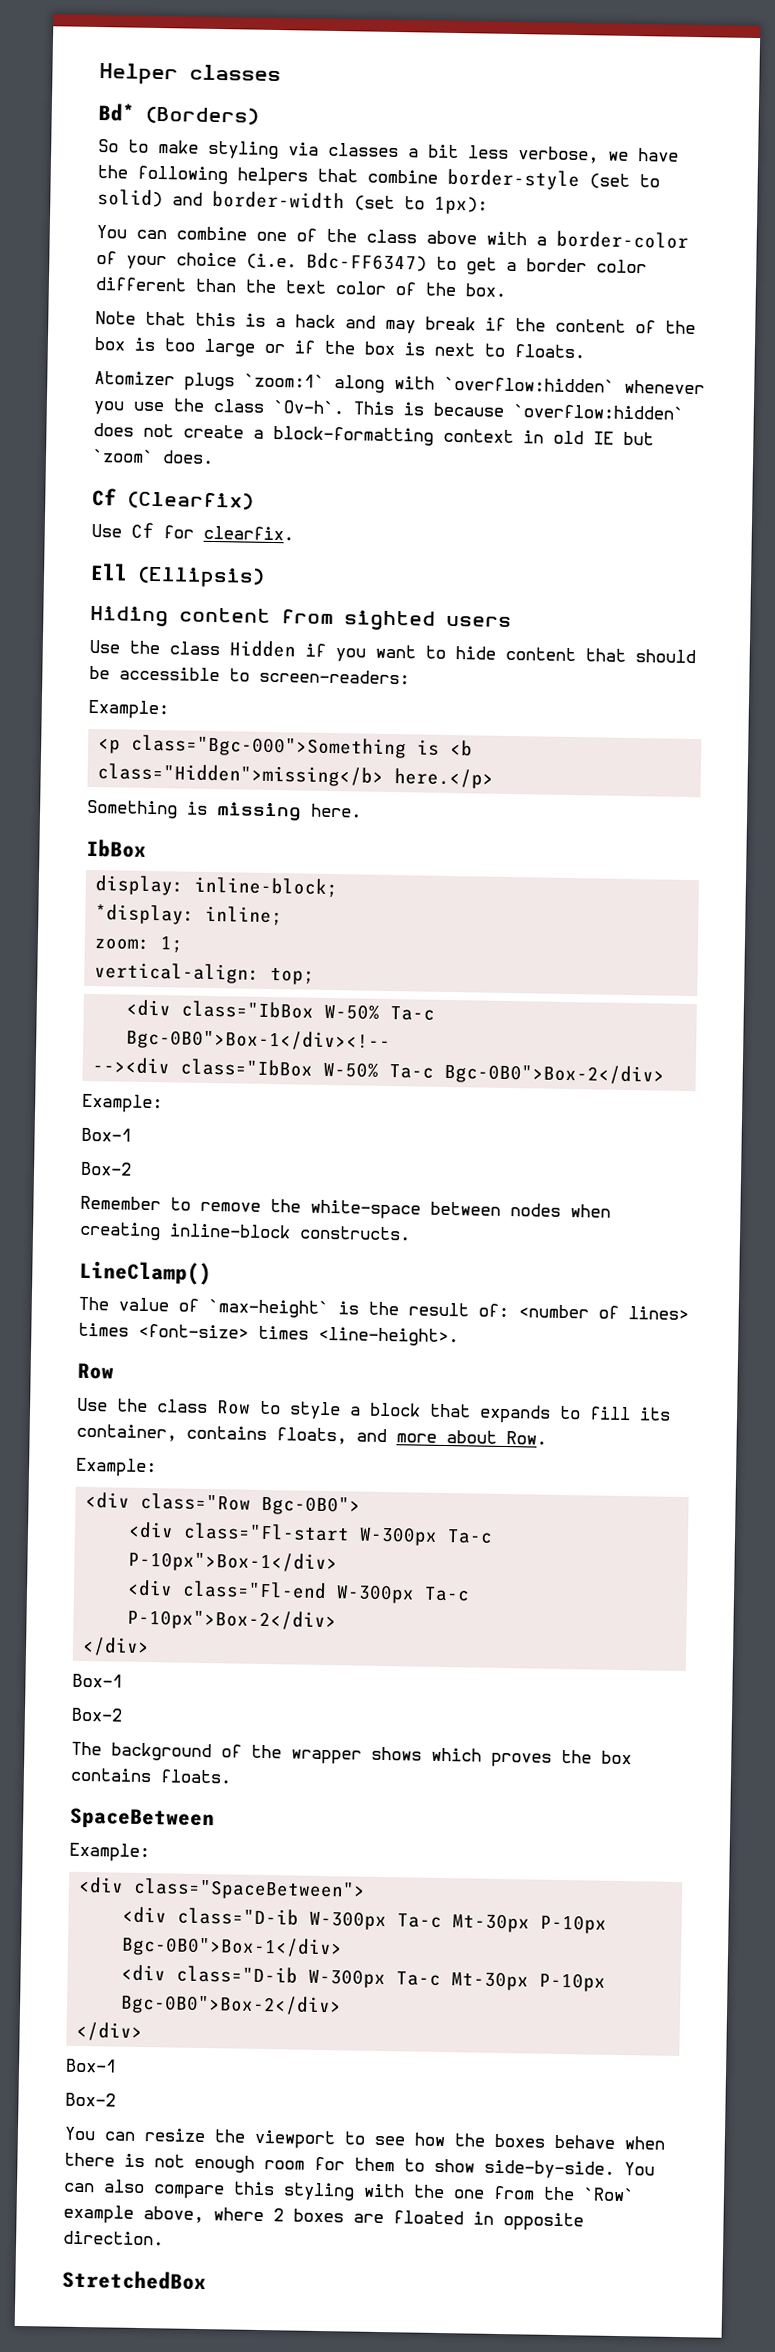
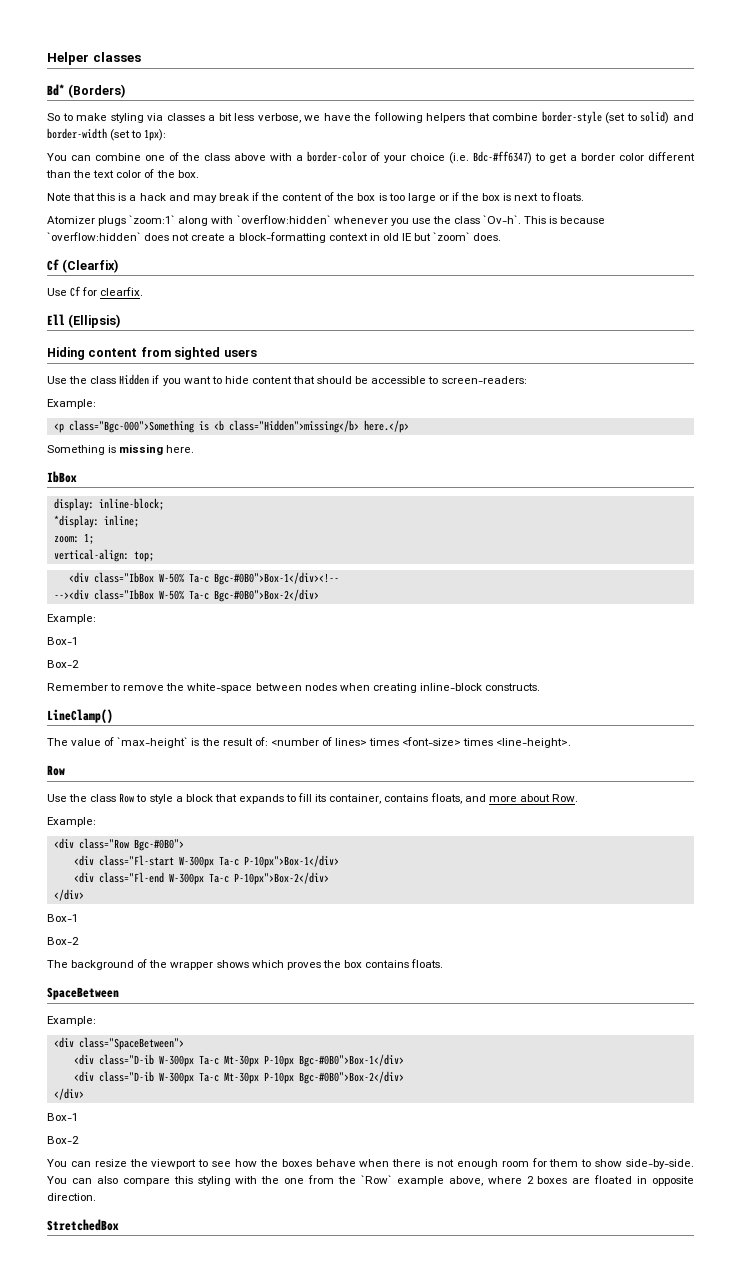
[306,252,427,272] Bdc-FF6347) -> [473,151,533,164] Bdc-#ff6347)
[126,1028,392,1053] Bgc-0B0">Box-1</div><!-- -> [213,572,339,585] Bgc-#0B0">Box-1</div><!--
[444,1062,666,1086] Bgc-0B0">Box-2</div> -> [213,589,319,602] Bgc-#0B0">Box-2</div>
[261,1495,362,1516] Bgc-0B0"> -> [133,839,184,851] Bgc-#0B0">
[121,1935,344,1959] [121,1964,607,1992] [120,1993,343,2017] Bgc-0B0">Box-1</div> // <div class="D-ib W-300px Ta-c Mt-30px P-10px Bgc-0B0">Box-2</div> -> [298,1054,404,1067] [73,1071,404,1084] Bgc-#0B0">Box-1</div> // <div class="D-ib W-300px Ta-c Mt-30px P-10px Bgc-#0B0">Box-2</div>

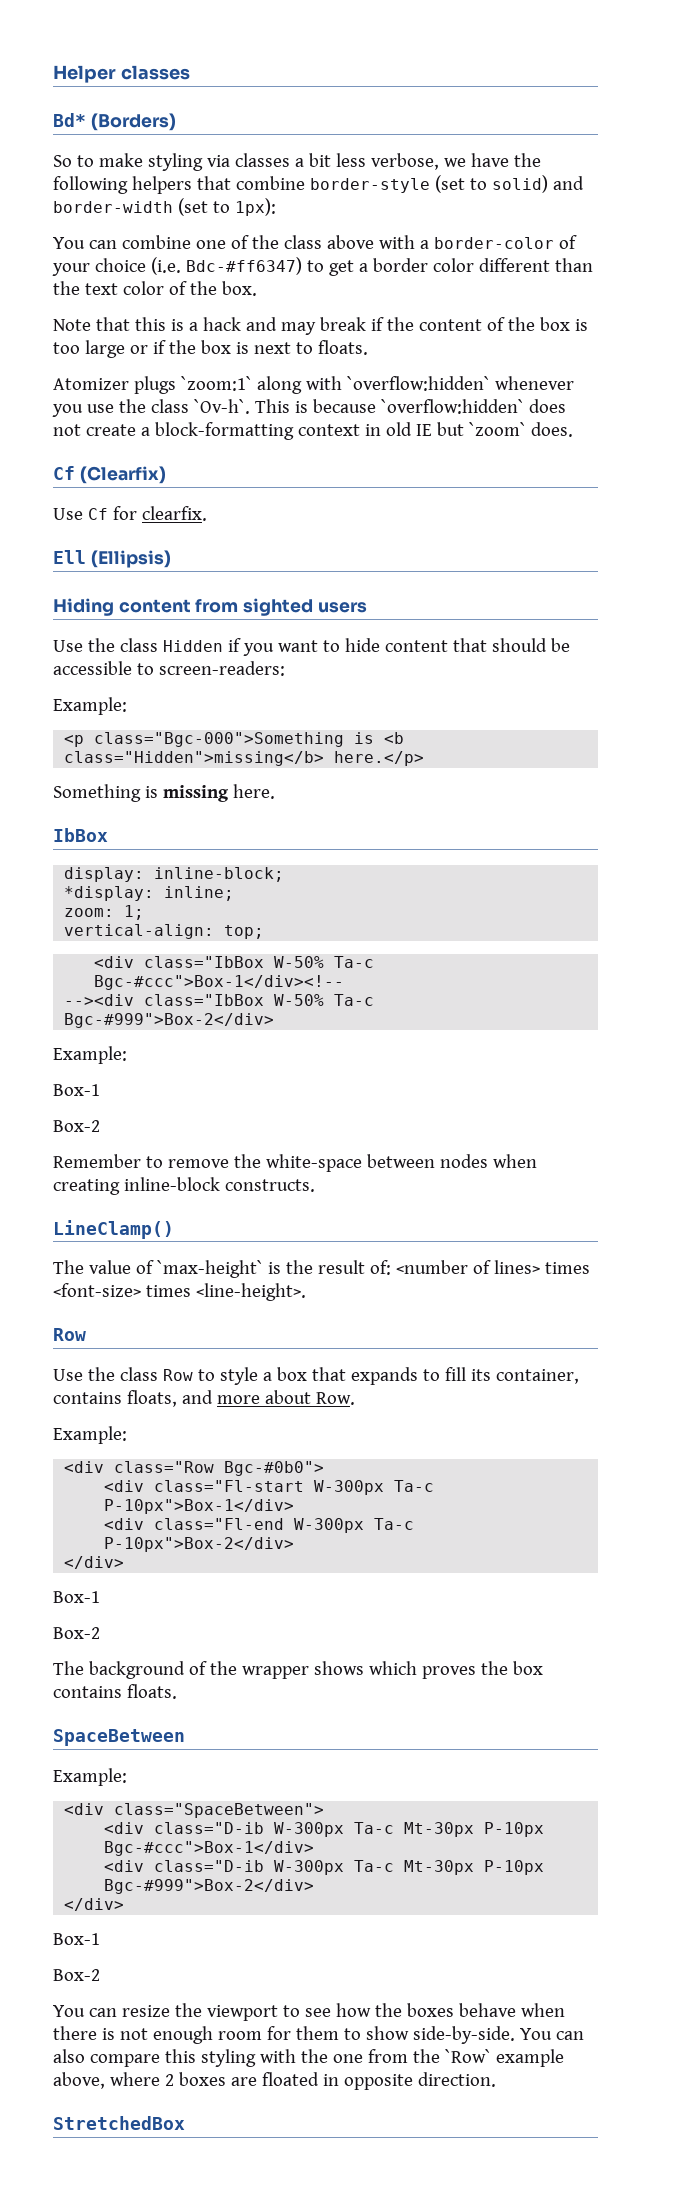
[213,572,339,585] Bgc-#0B0">Box-1</div><!-- -> [94,975,345,990] Bgc-#ccc">Box-1</div><!--
[213,589,319,602] Bgc-#0B0">Box-2</div> -> [64,1013,275,1028] Bgc-#999">Box-2</div>
[185,794,213,802] block -> [276,1367,307,1381] box
[133,839,184,851] Bgc-#0B0"> -> [224,1461,325,1476] Bgc-#0b0">
[298,1054,404,1067] [73,1071,404,1084] Bgc-#0B0">Box-1</div> // <div class="D-ib W-300px Ta-c Mt-30px P-10px Bgc-#0B0">Box-2</div> -> [104,1841,315,1856] [104,1860,545,1875] [104,1879,315,1894] Bgc-#ccc">Box-1</div> // <div class="D-ib W-300px Ta-c Mt-30px P-10px Bgc-#999">Box-2</div>

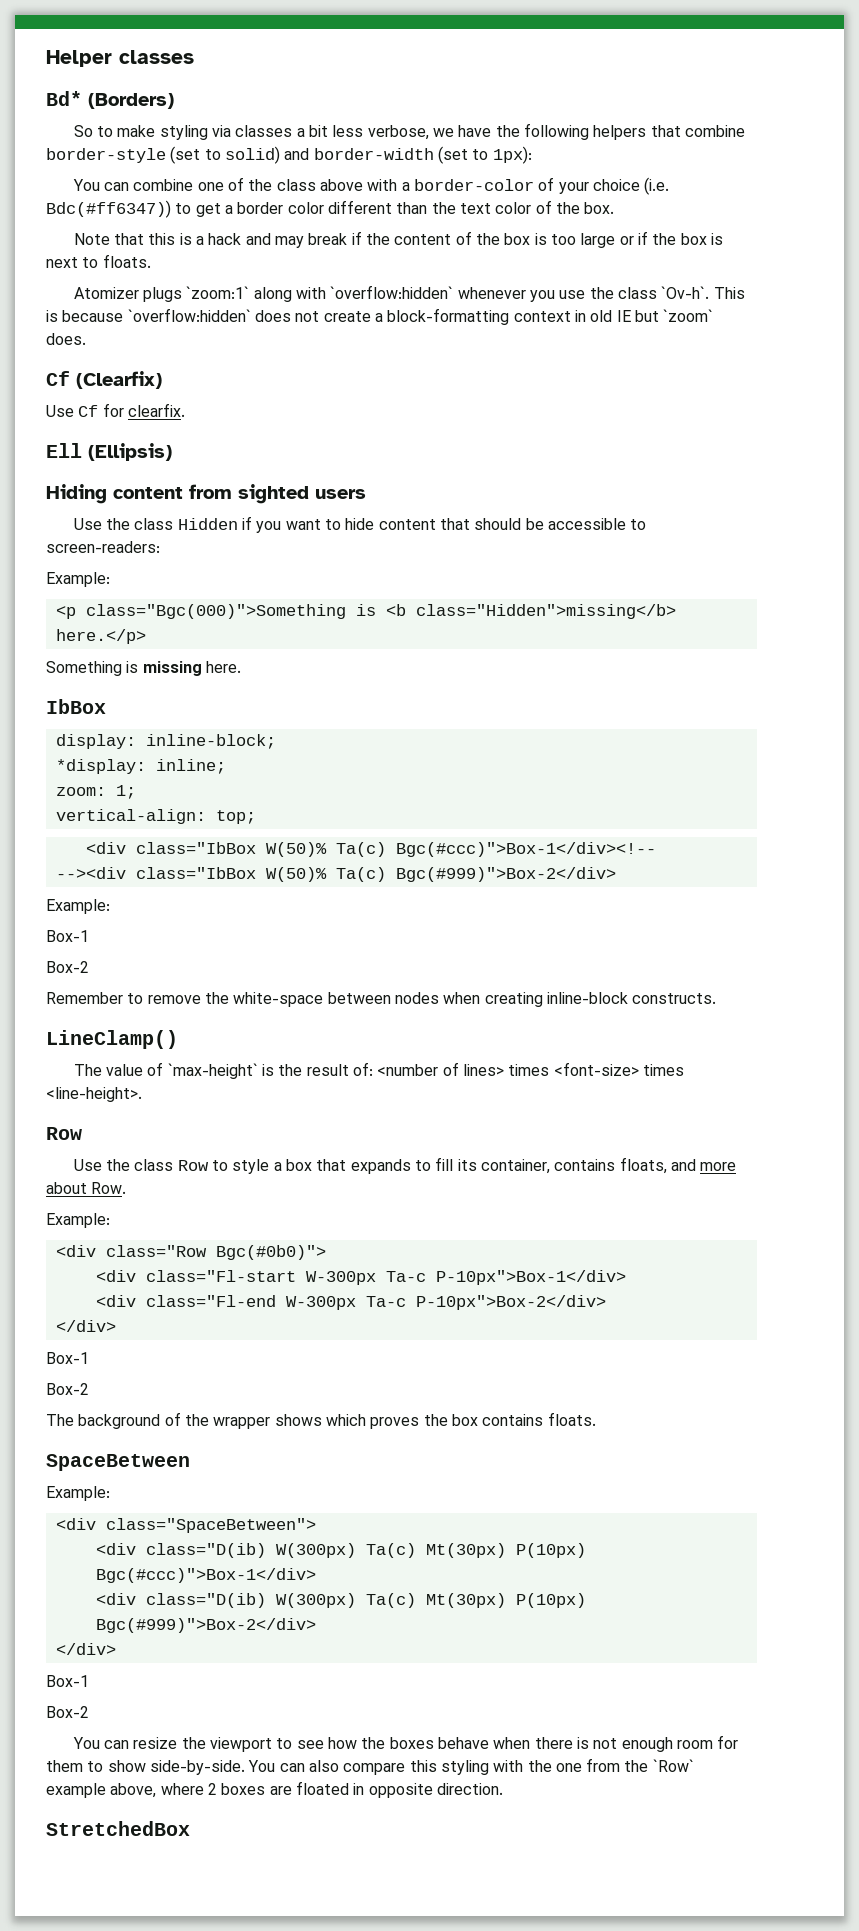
[185,257,302,275] Bdc-#ff6347) -> [46,200,171,218] Bdc(#ff6347))
[94,732,345,747] class="Bgc-000">Something -> [85,604,346,619] class="Bgc(000)">Something
[274,956,375,968] [94,975,345,990] W-50% Ta-c Bgc-#ccc">Box-1</div><!-- -> [265,842,656,857] W(50)% Ta(c) Bgc(#ccc)">Box-1</div><!--
[274,994,375,1006] [64,1013,275,1028] W-50% Ta-c Bgc-#999">Box-2</div> -> [265,867,616,882] W(50)% Ta(c) Bgc(#999)">Box-2</div>
[224,1461,325,1476] Bgc-#0b0"> -> [215,1245,326,1260] Bgc(#0b0)">
[154,1822,545,1837] [104,1841,315,1856] [104,1860,545,1875] [104,1879,315,1894] class="D-ib W-300px Ta-c Mt-30px P-10px Bgc-#ccc">Box-1</div> // <div class="D-ib W-300px Ta-c Mt-30px P-10px Bgc-#999">Box-2</div> -> [145,1543,586,1558] [95,1568,316,1583] [95,1593,586,1608] [95,1618,316,1633] class="D(ib) W(300px) Ta(c) Mt(30px) P(10px) Bgc(#ccc)">Box-1</div> // <div class="D(ib) W(300px) Ta(c) Mt(30px) P(10px) Bgc(#999)">Box-2</div>

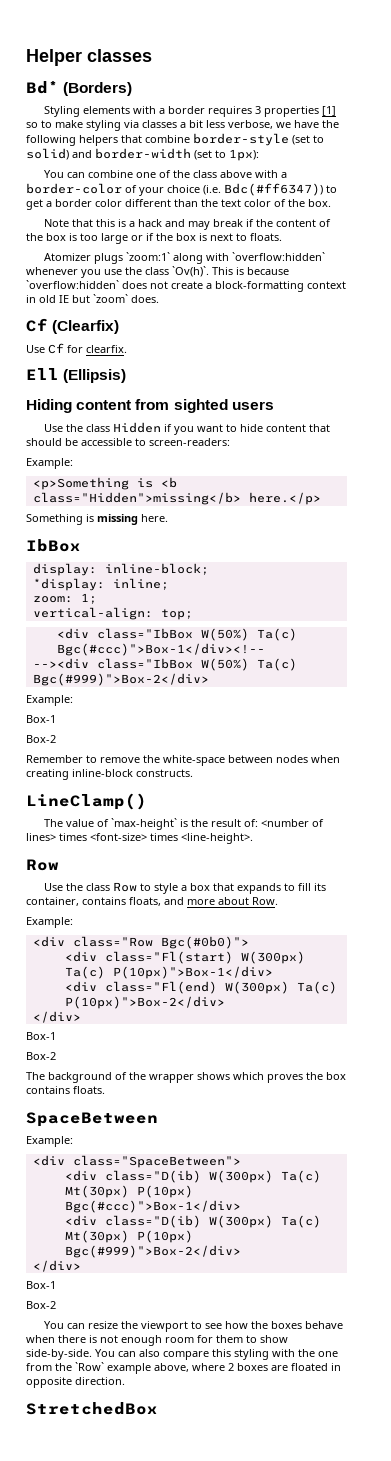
[73,125,93,137] So -> [43,106,336,117] [26,122,38,128] Styling elements with a border requires 3 properties [1] so
[661,286,710,299] `Ov-h`. -> [172,266,209,277] `Ov(h)`.
[55,604,346,619] <p class="Bgc(000)">Something -> [32,477,129,490] <p>Something
[265,842,327,857] W(50)% -> [200,628,249,641] W(50%)
[265,867,327,882] W(50)% -> [200,658,249,671] W(50%)
[145,1270,626,1285] [95,1295,606,1310] class="Fl-start W-300px Ta-c P-10px">Box-1</div> // <div class="Fl-end W-300px Ta-c P-10px">Box-2</div> -> [104,951,305,964] [64,966,273,979] [64,981,337,994] [64,996,225,1009] class="Fl(start) W(300px) Ta(c) P(10px)">Box-1</div> // <div class="Fl(end) W(300px) Ta(c) P(10px)">Box-2</div>

